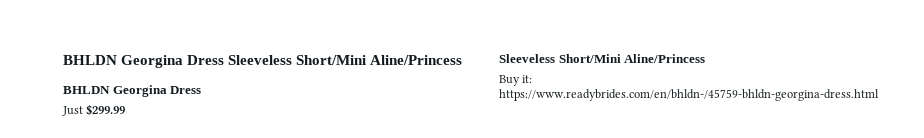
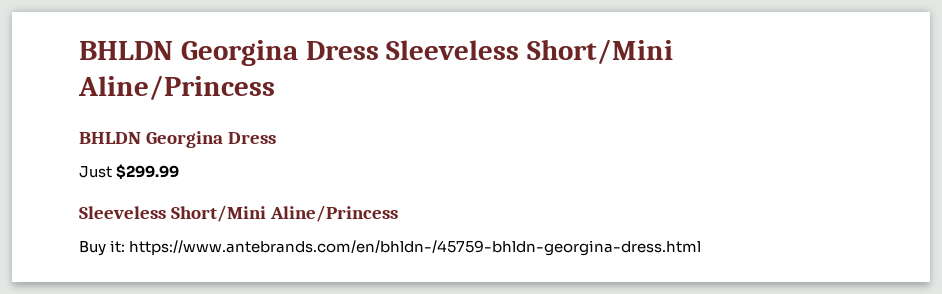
[499,89,879,101] https://www.readybrides.com/en/bhldn-/45759-bhldn-georgina-dress.html -> [129,240,702,256] https://www.antebrands.com/en/bhldn-/45759-bhldn-georgina-dress.html

